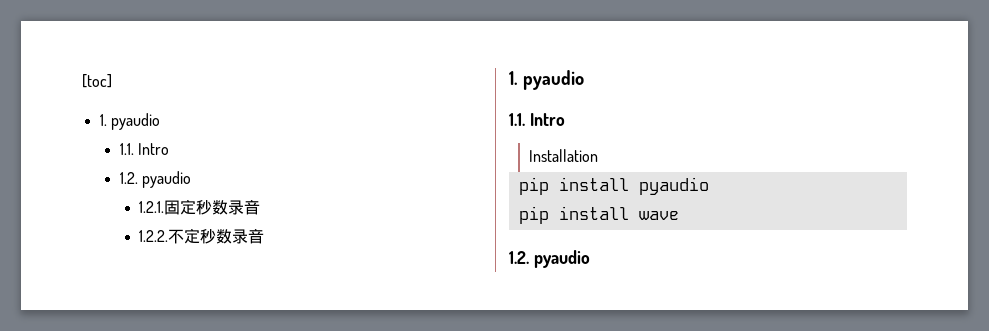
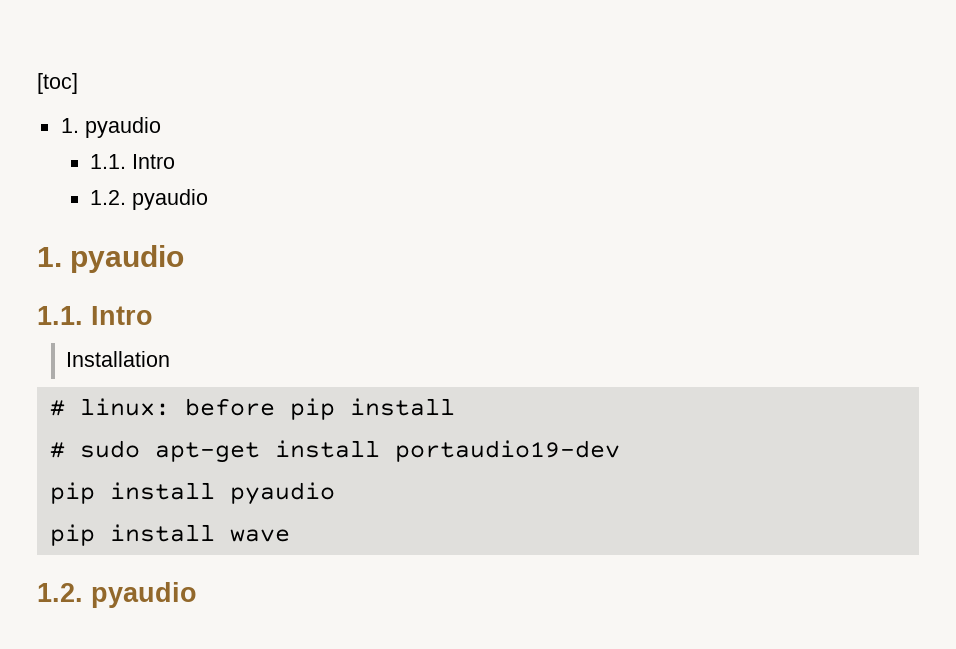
[139,199,261,215] [139,228,265,244] // 1.2.1.固定秒数录音 // 1.2.2.不定秒数录音 -> (209, 199) none
(598, 155) none -> [49,398,455,420] [49,440,620,463] // # linux: before pip install // # sudo apt-get install portaudio19-dev

